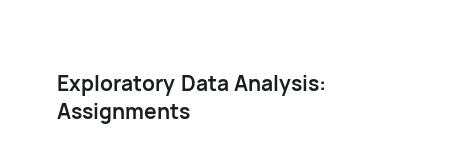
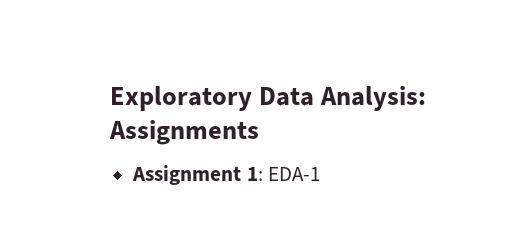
(190, 113) none -> [132,165,321,185] // Assignment 1: EDA-1

